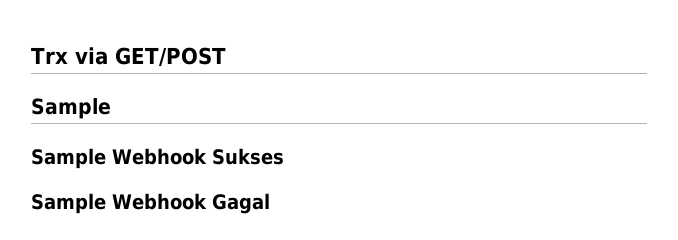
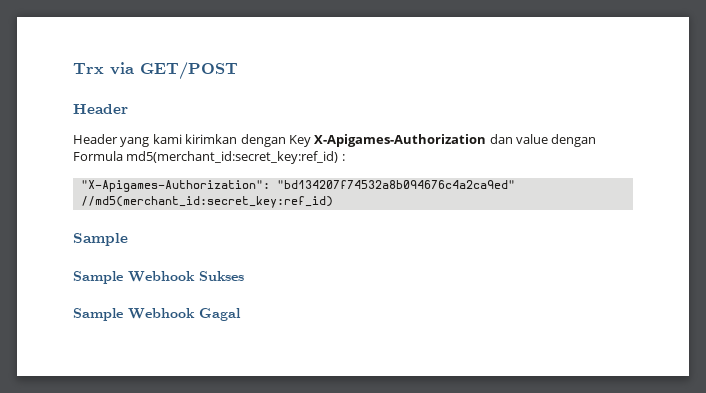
(226, 57) none -> [73,104,128,114] [73,134,597,147] [73,151,345,164] [80,180,515,192] [80,196,333,208] // Header // Header yang kami kirimkan dengan Key X-Apigames-Authorization dan value dengan Formula md5(merchant_id:secret_key:ref_id) : // "X-Apigames-Authorization": "bd134207f74532a8b094676c4a2ca9ed" //md5(merchant_id:secret_key:ref_id)

